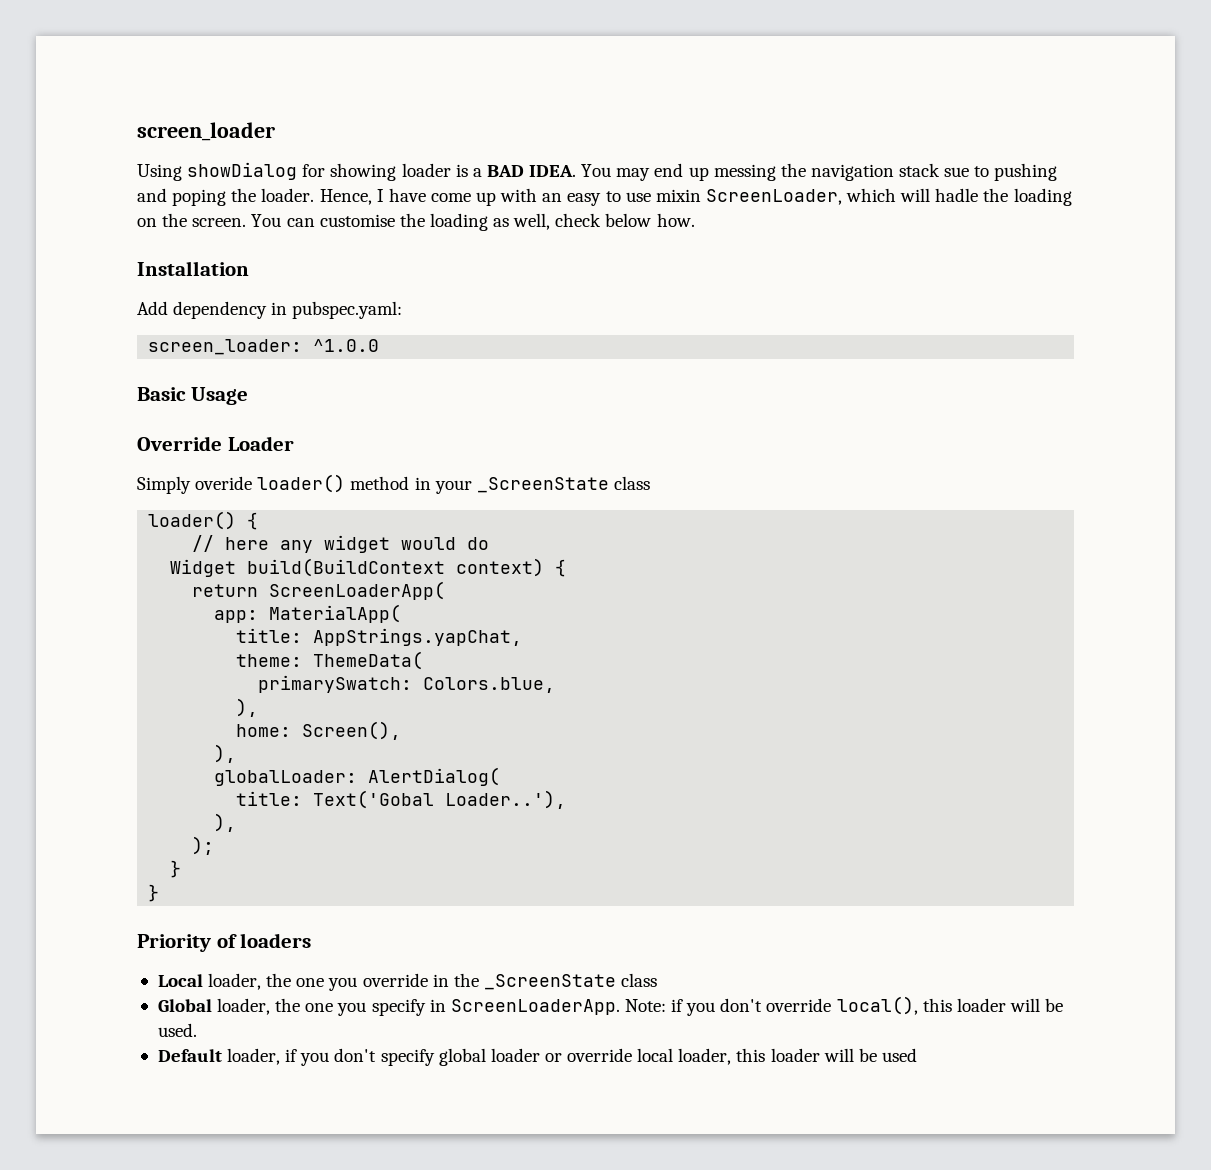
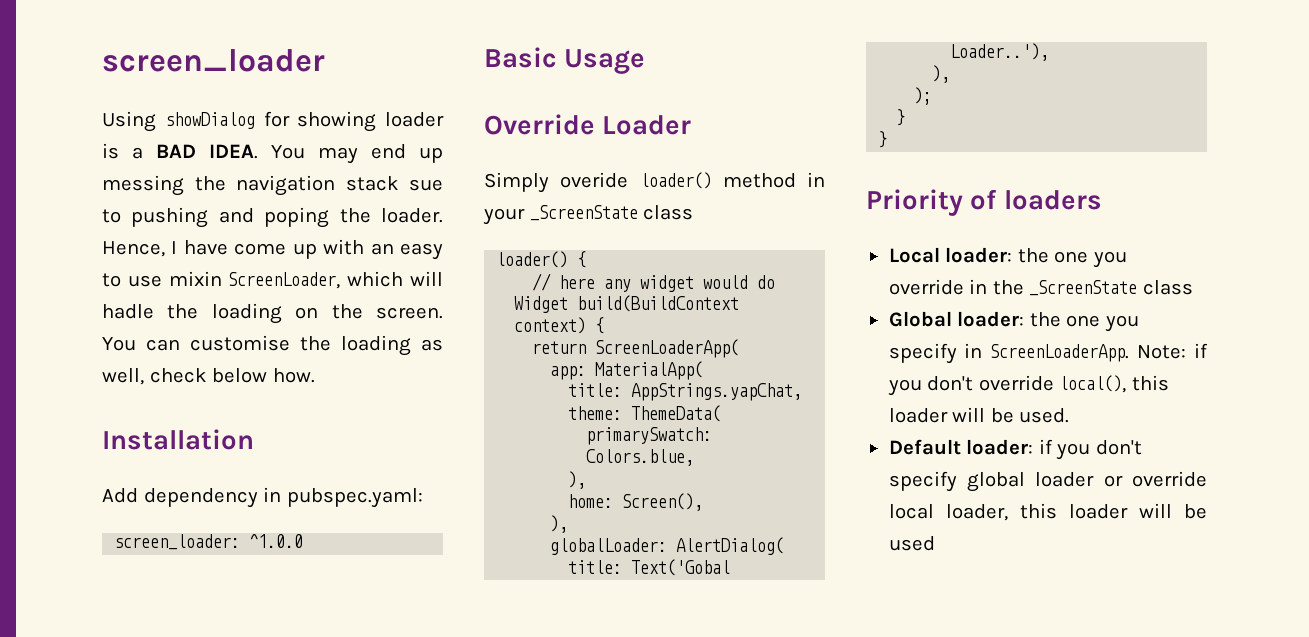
[208,973,262,990] loader, -> [945,247,1013,263] loader:
[217,998,271,1015] loader, -> [957,311,1025,327] loader:
[227,1048,281,1065] loader, -> [966,439,1034,455] loader:

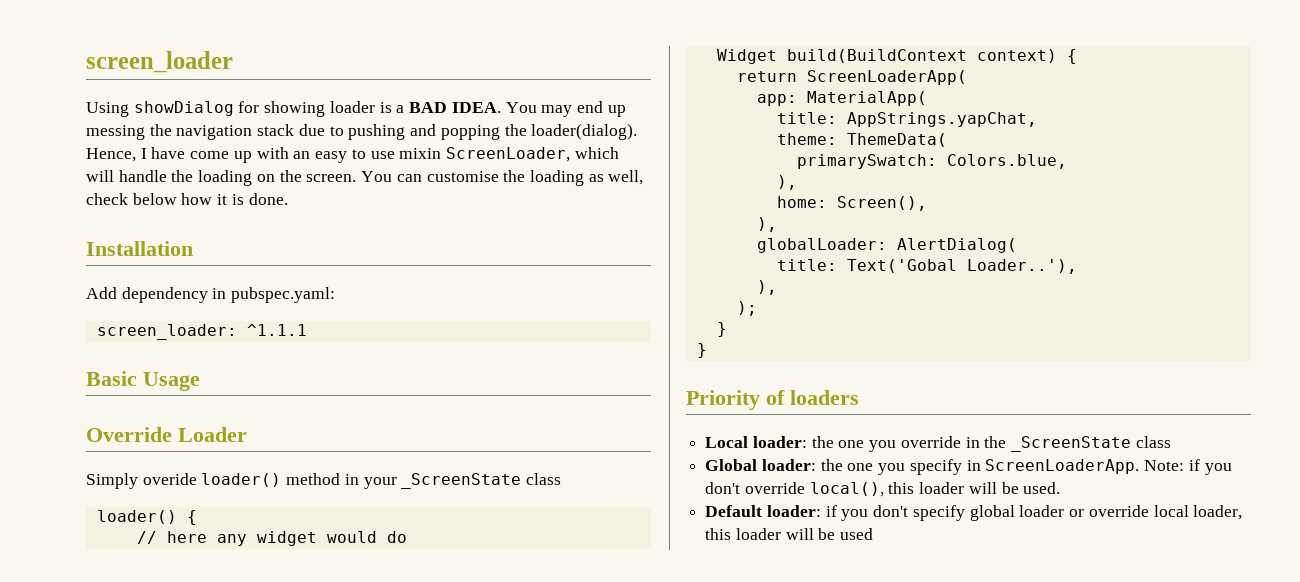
[409,179,443,191] sue -> [298,124,325,136] due
[264,207,444,228] poping the loader. -> [440,123,638,140] popping the loader(dialog).
[102,304,154,319] hadle -> [118,170,167,182] handle
[272,368,315,383] how. -> [181,193,288,205] how it is done.
[249,534,304,548] ^1.0.0 -> [246,324,307,336] ^1.1.1

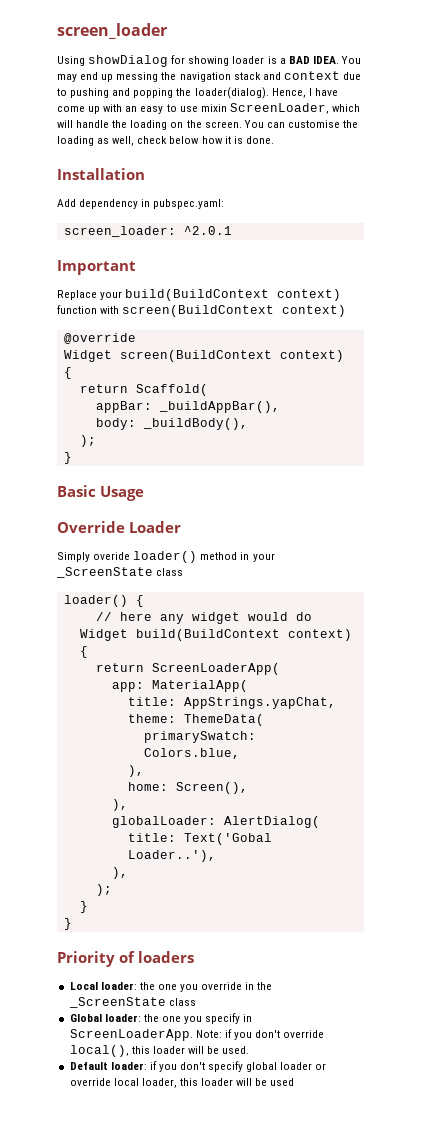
(295, 130) none -> [262,71,340,80] and context
[246,324,307,336] ^1.1.1 -> [183,226,232,235] [57,260,136,275] [57,289,342,301] [57,305,347,317] [63,333,136,344] [63,350,344,362] [63,367,72,379] [79,384,208,396] [95,401,280,413] [95,418,248,430] [79,435,96,447] [63,452,72,464] ^2.0.1 // Important // Replace your build(BuildContext context) function with screen(BuildContext context) // @override // Widget screen(BuildContext context) { // return Scaffold( // appBar: _buildAppBar(), // body: _buildBody(), // ); // }

